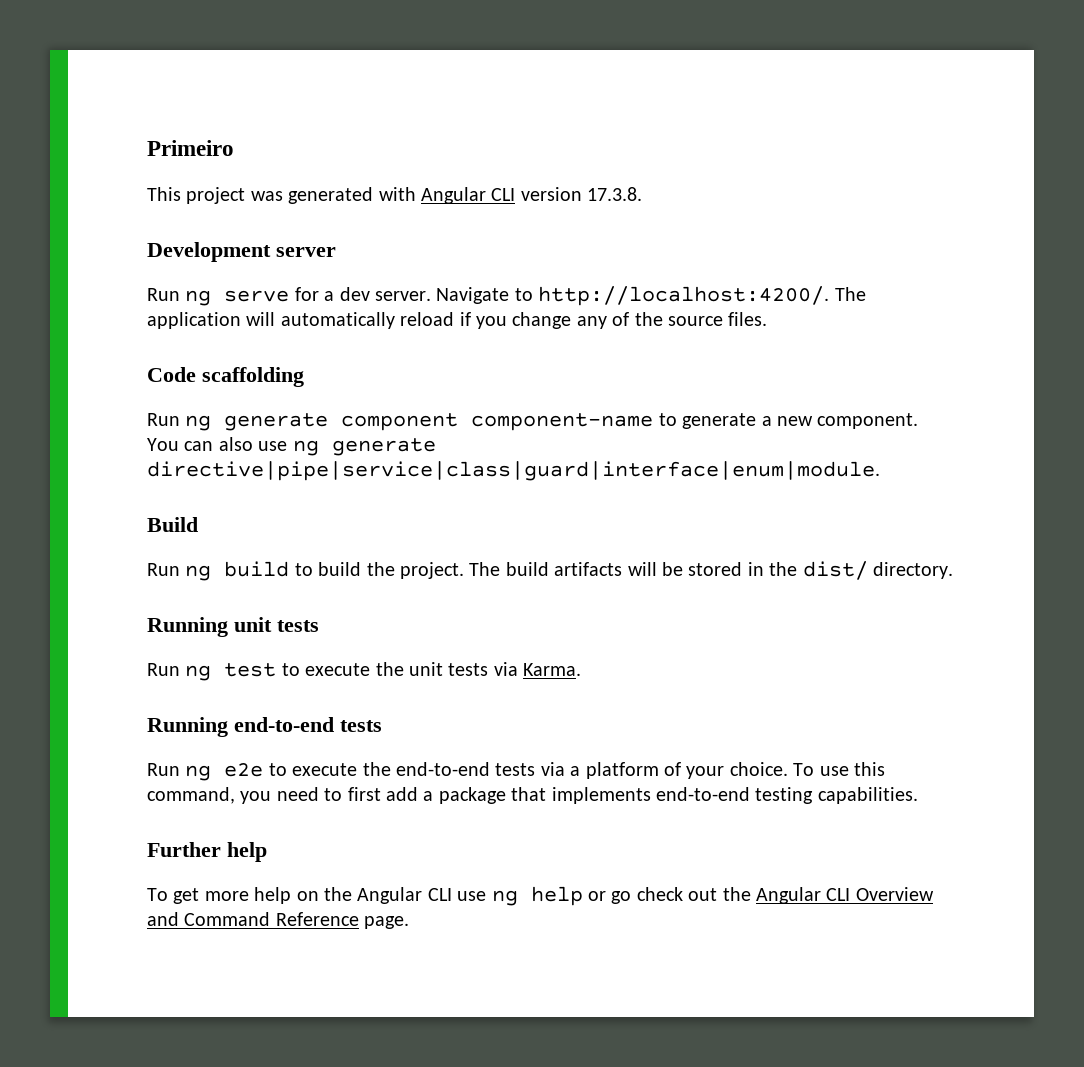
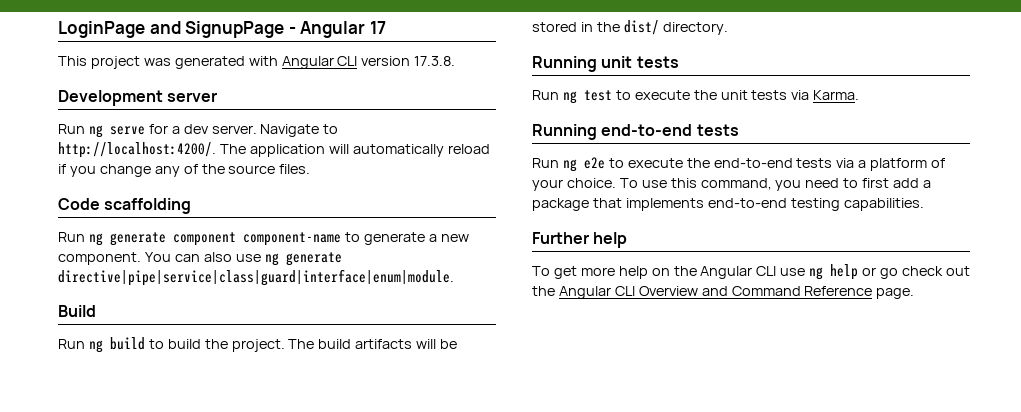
[147,140,234,156] Primeiro -> [58,21,386,38] LoginPage and SignupPage - Angular 17

